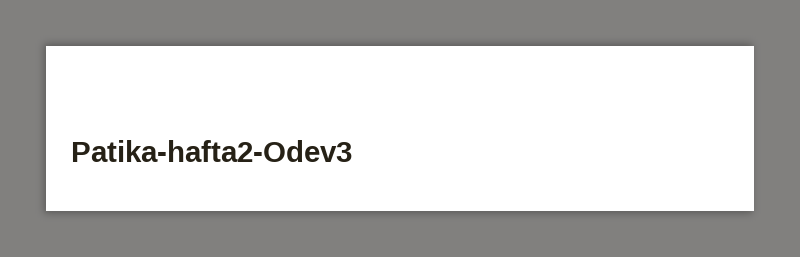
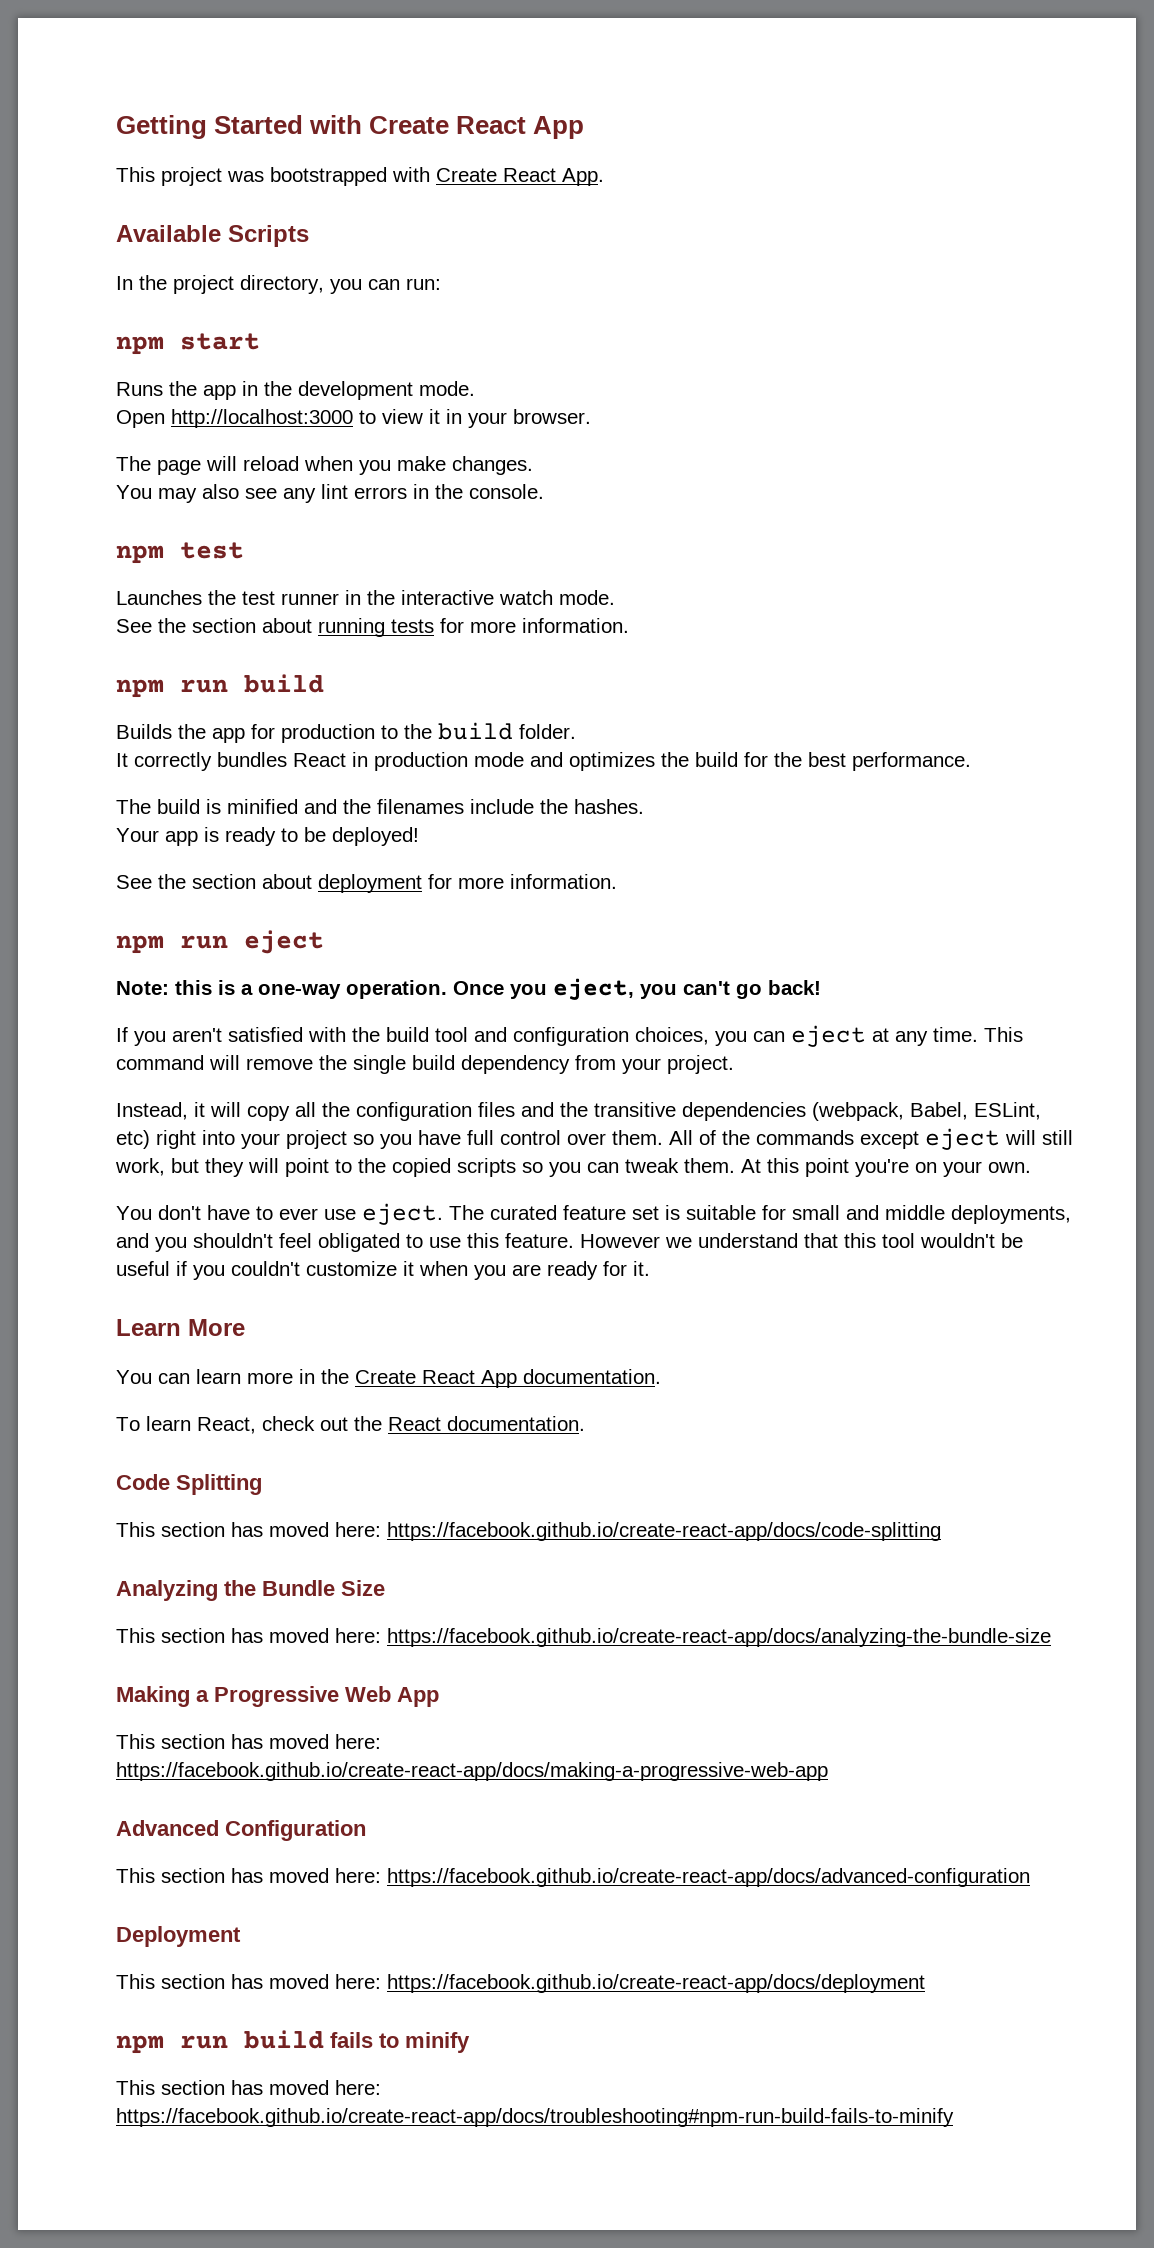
[71,140,352,162] Patika-hafta2-Odev3 -> [116,115,585,139] [116,167,604,186] [116,225,309,247] [116,275,441,294] [116,333,260,355] [116,381,475,400] [116,409,591,428] [116,456,533,475] [116,484,544,503] [116,542,244,564] [116,590,615,605] [116,618,629,637] [116,674,324,698] [116,722,576,743] [116,752,971,771] [116,799,644,814] [116,827,419,846] [116,874,617,893] [116,930,324,954] [116,978,821,1000] [116,1025,1023,1047] [116,1055,734,1074] [116,1102,1041,1121] [116,1128,1073,1150] [115,1158,1031,1177] [116,1203,1071,1225] [116,1233,1023,1252] [116,1261,650,1280] [116,1319,245,1336] [116,1369,661,1388] [116,1416,585,1434] [116,1474,262,1495] [116,1522,941,1541] [116,1580,385,1601] [116,1628,1051,1647] [116,1686,439,1707] [116,1734,381,1749] [116,1762,828,1781] [116,1820,366,1841] [116,1868,1030,1887] [116,1926,241,1947] [116,1974,925,1993] [116,2030,470,2054] [116,2080,381,2095] [116,2108,954,2127] Getting Started with Create React App // This project was bootstrapped with Create React App. // Available Scripts // In the project directory, you can run: // npm start // Runs the app in the development mode. // Open http://localhost:3000 to view it in your browser. // The page will reload when you make changes. // You may also see any lint errors in the console. // npm test // Launches the test runner in the interactive watch mode. // See the section about running tests for more information. // npm run build // Builds the app for production to the build folder. // It correctly bundles React in production mode and optimizes the build for the best performance. // The build is minified and the filenames include the hashes. // Your app is ready to be deployed! // See the section about deployment for more information. // npm run eject // Note: this is a one-way operation. Once you eject, you can't go back! // If you aren't satisfied with the build tool and configuration choices, you can eject at any time. This command will remove the single build dependency from your project. // Instead, it will copy all the configuration files and the transitive dependencies (webpack, Babel, ESLint, etc) right into your project so you have full control over them. All of the commands except eject will still work, but they will point to the copied scripts so you can tweak them. At this point you're on your own. // You don't have to ever use eject. The curated feature set is suitable for small and middle deployments, and you shouldn't feel obligated to use this feature. However we understand that this tool wouldn't be useful if you couldn't customize it when you are ready for it. // Learn More // You can learn more in the Create React App documentation. // To learn React, check out the React documentation. // Code Splitting // This section has moved here: https://facebook.github.io/create-react-app/docs/code-splitting // Analyzing the Bundle Size // This section has moved here: https://facebook.github.io/create-react-app/docs/analyzing-the-bundle-size // Making a Progressive Web App // This section has moved here: https://facebook.github.io/create-react-app/docs/making-a-progressive-web-app // Advanced Configuration // This section has moved here: https://facebook.github.io/create-react-app/docs/advanced-configuration // Deployment // This section has moved here: https://facebook.github.io/create-react-app/docs/deployment // npm run build fails to minify // This section has moved here: https://facebook.github.io/create-react-app/docs/troubleshooting#npm-run-build-fails-to-minify

